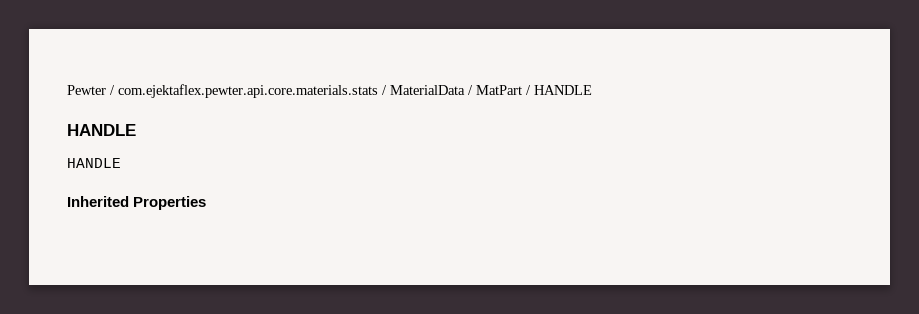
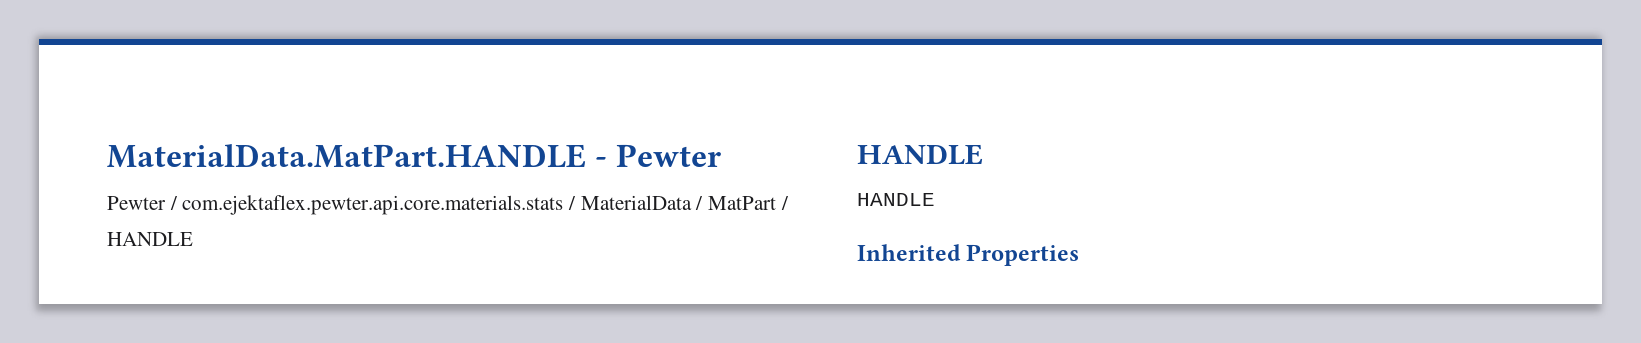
(67, 90) none -> [107,144,722,168] MaterialData.MatPart.HANDLE - Pewter //

